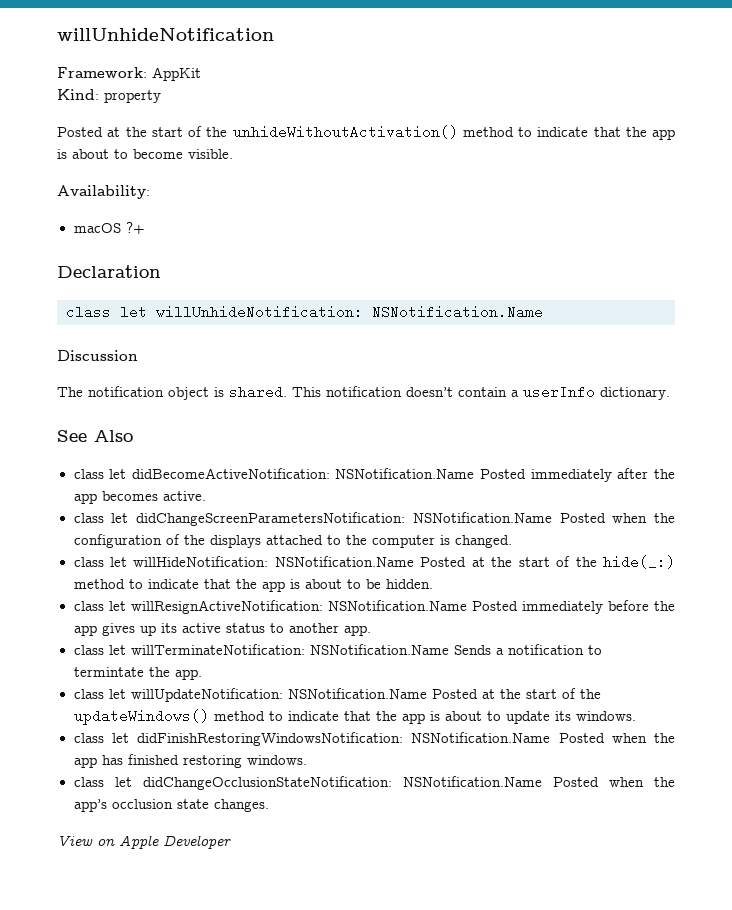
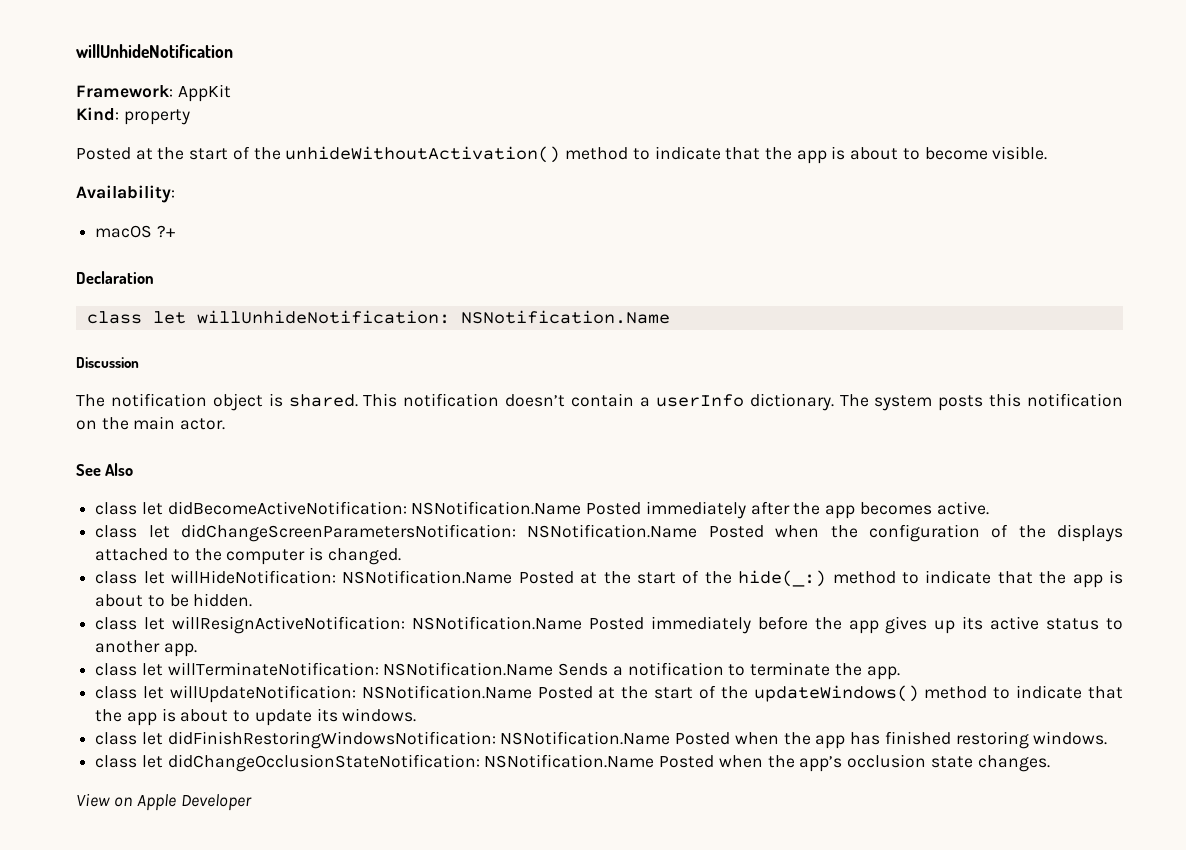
(670, 393) none -> [839,393,1123,411] [76,416,226,430] The system posts this notification on the main actor.
[73,667,144,677] termintate -> [750,662,831,676] terminate

